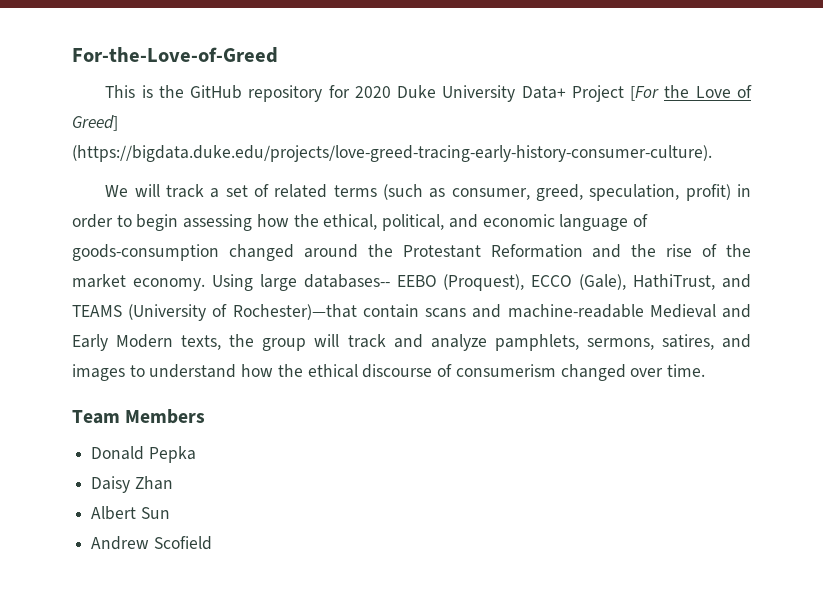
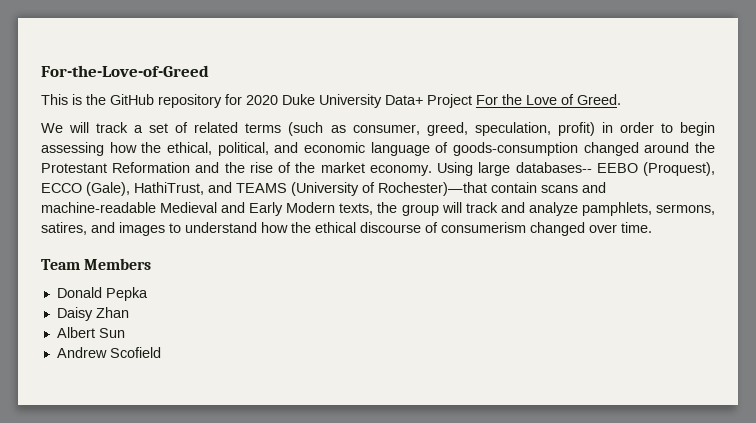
[630,86,660,101] [For -> [476,95,498,105] For
[72,115,118,131] [72,145,712,162] Greed] (https://bigdata.duke.edu/projects/love-greed-tracing-early-history-consumer-culture). -> [577,94,621,105] Greed.

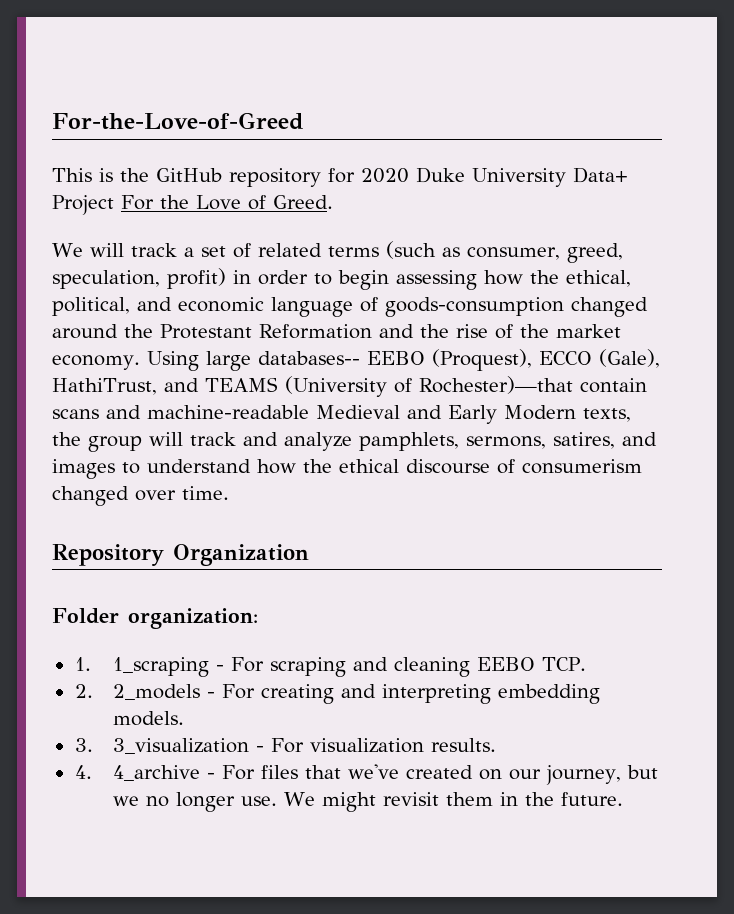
[41,258,152,270] [56,287,148,301] [56,307,129,321] [56,327,125,338] [56,347,161,358] Team Members // Donald Pepka // Daisy Zhan // Albert Sun // Andrew Scofield -> [52,544,309,566] [52,608,258,629] [74,657,587,677] [74,684,601,704] [113,711,185,726] [74,738,497,754] [74,764,659,785] [113,792,624,812] Repository Organization // Folder organization: // 1. 1_scraping - For scraping and cleaning EEBO TCP. // 2. 2_models - For creating and interpreting embedding models. // 3. 3_visualization - For visualization results. // 4. 4_archive - For files that we've created on our journey, but we no longer use. We might revisit them in the future.

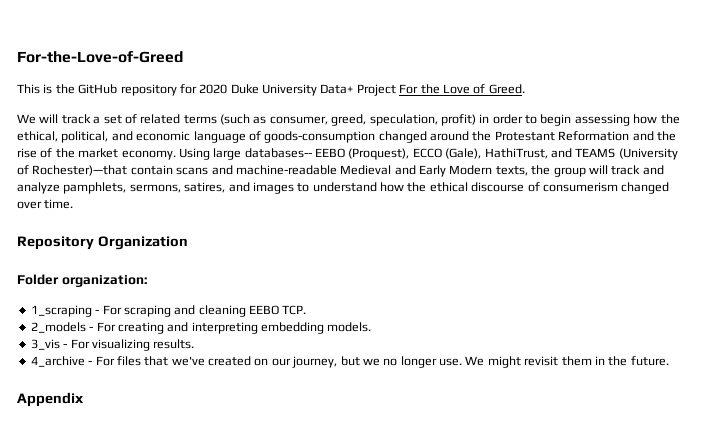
[74,657,91,671] 1. -> (147, 281) none
[74,684,93,698] 2. -> (307, 310) none
[74,738,425,754] 3. 3_visualization - For visualization -> [30,339,150,351] 3_vis - For visualizing
[74,765,92,779] 4. -> (195, 344) none
(624, 799) none -> [17,392,84,407] // Appendix

